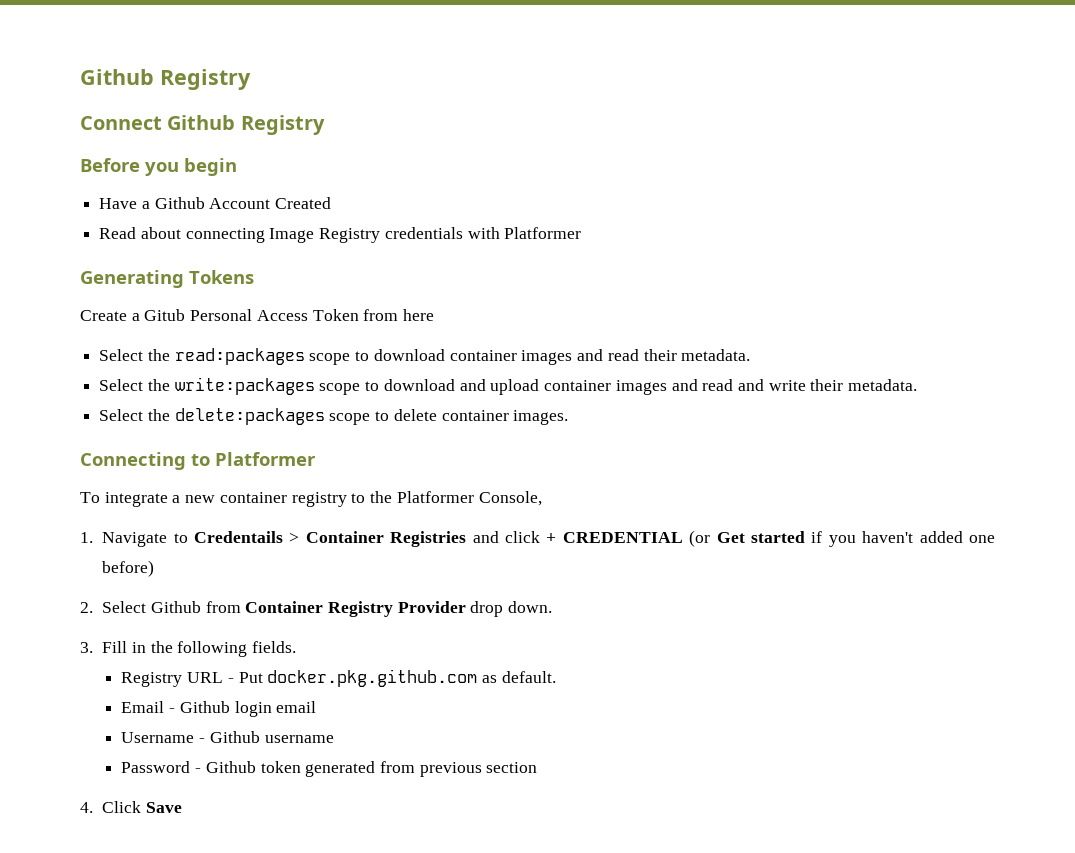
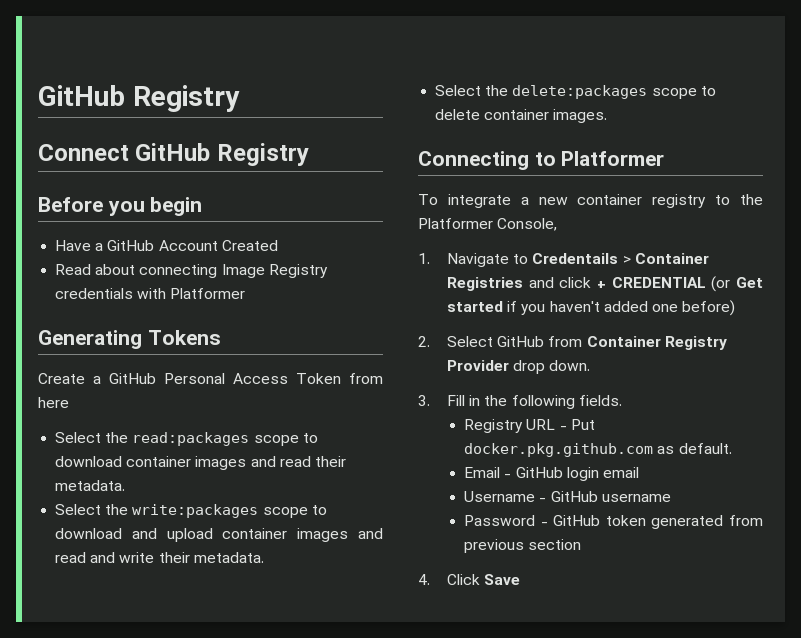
[80,69,154,85] Github -> [38,85,125,106] GitHub
[167,115,236,130] Github -> [135,143,211,161] GitHub
[154,197,205,209] Github -> [107,240,155,251] GitHub
[144,309,186,321] Gitub -> [109,373,156,384] GitHub
[150,601,201,613] Github -> [497,336,545,347] GitHub
[179,701,230,713] Github -> [515,467,563,478] GitHub
[209,731,260,743] Github -> [550,491,598,502] GitHub
[205,761,256,773] Github -> [553,515,601,526] GitHub

